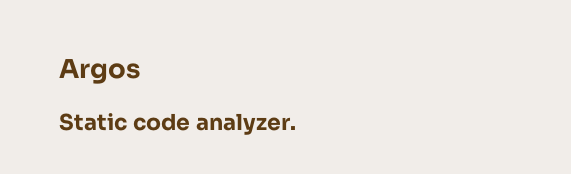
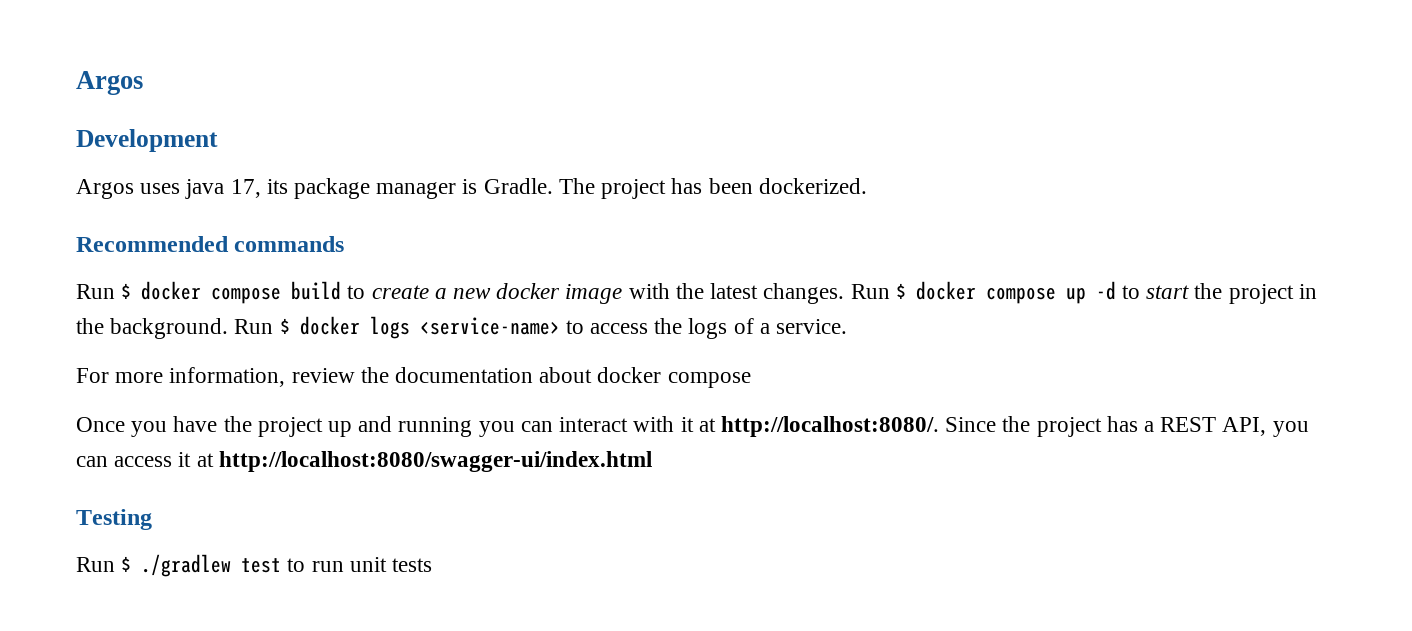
[59,113,296,135] Static code analyzer. -> [76,129,218,152] [76,178,867,199] [76,236,345,252] [76,281,1317,304] [76,316,848,339] [76,367,751,388] [76,416,1309,437] [76,451,652,472] [76,509,152,530] [76,554,433,577] Development // Argos uses java 17, its package manager is Gradle. The project has been dockerized. // Recommended commands // Run $ docker compose build to create a new docker image with the latest changes. Run $ docker compose up -d to start the project in the background. Run $ docker logs <service-name> to access the logs of a service. // For more information, review the documentation about docker compose // Once you have the project up and running you can interact with it at http://localhost:8080/. Since the project has a REST API, you can access it at http://localhost:8080/swagger-ui/index.html // Testing // Run $ ./gradlew test to run unit tests

